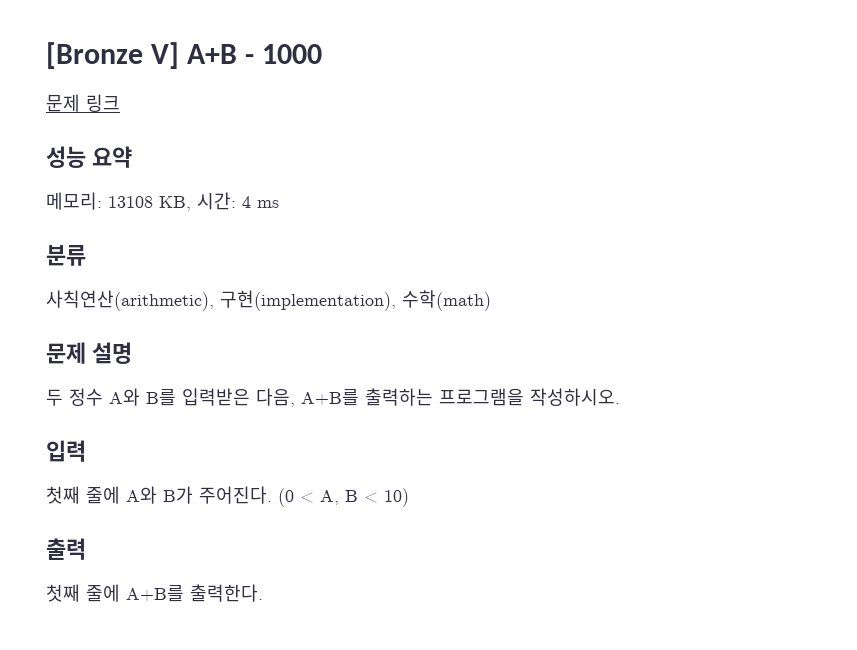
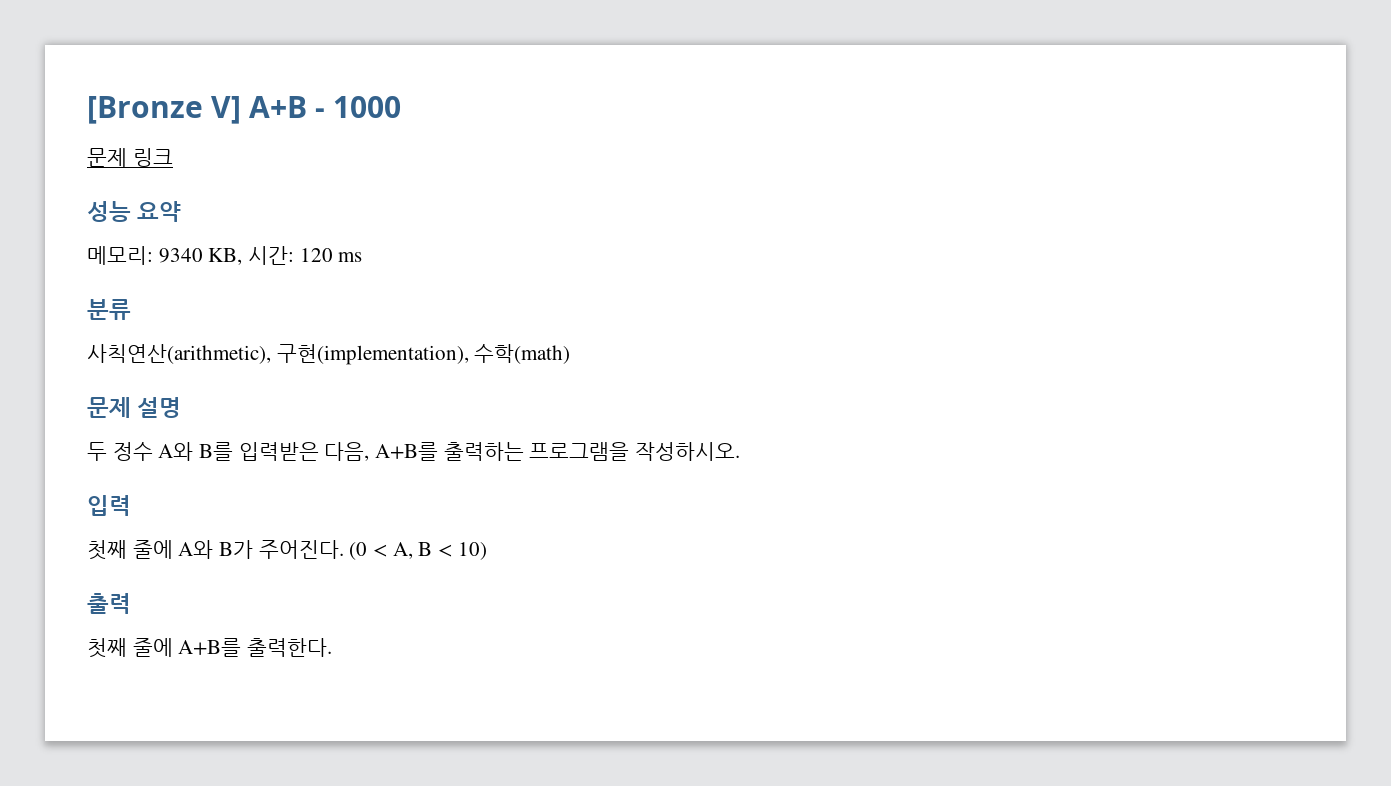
[108,196,153,208] 13108 -> [158,248,203,263] 9340
[242,196,251,208] 4 -> [299,248,333,262] 120

